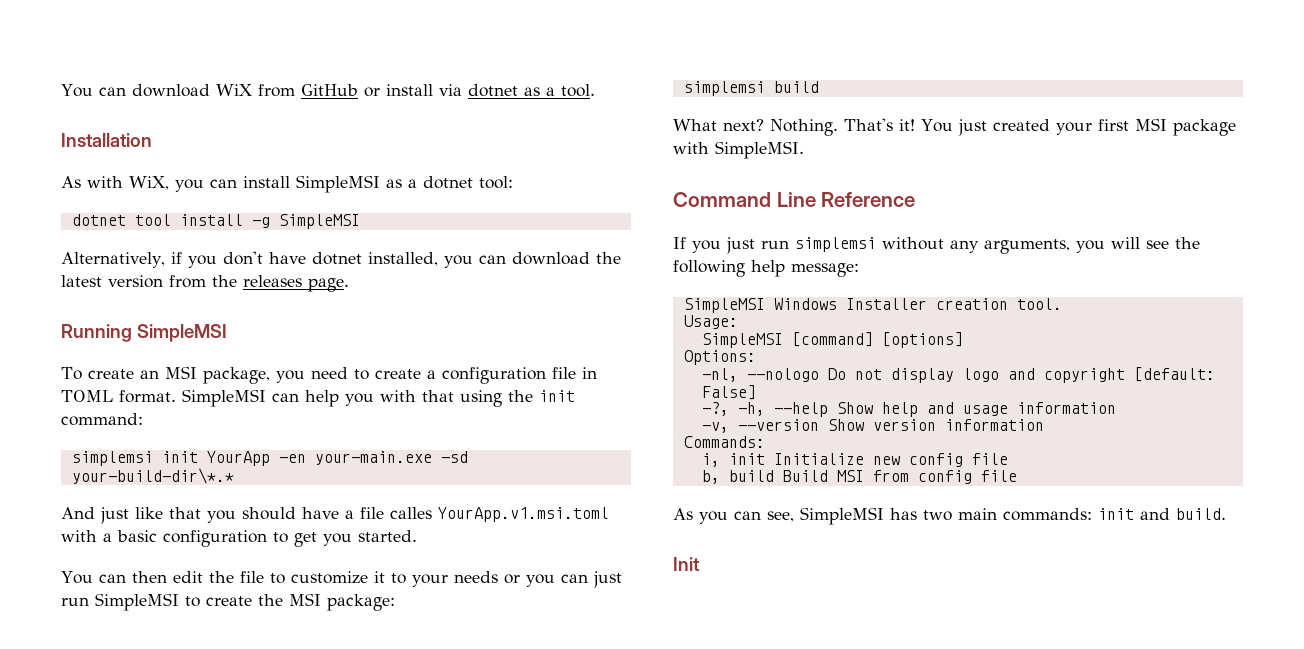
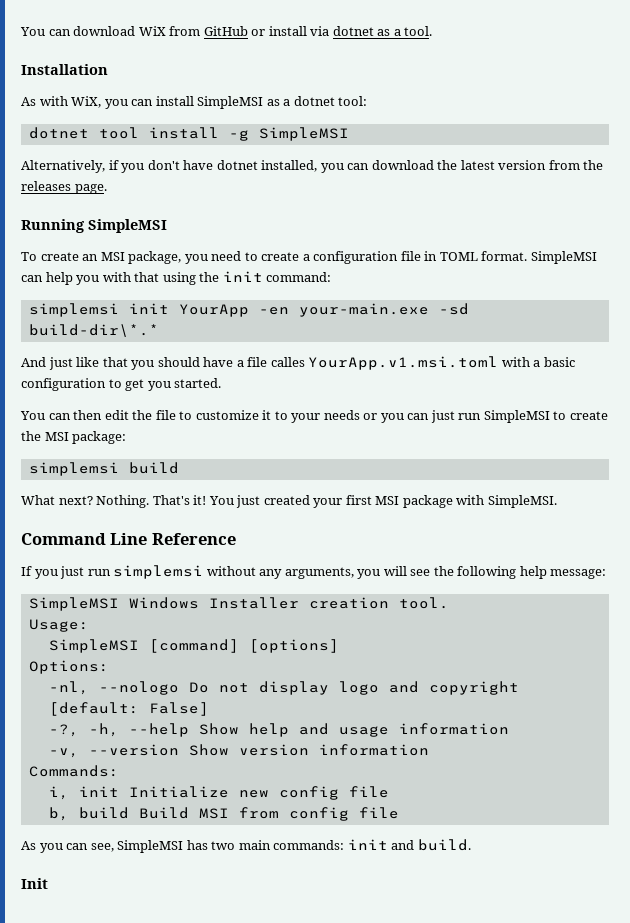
[71,468,234,484] your-build-dir\*.* -> [28,324,159,337] build-dir\*.*

